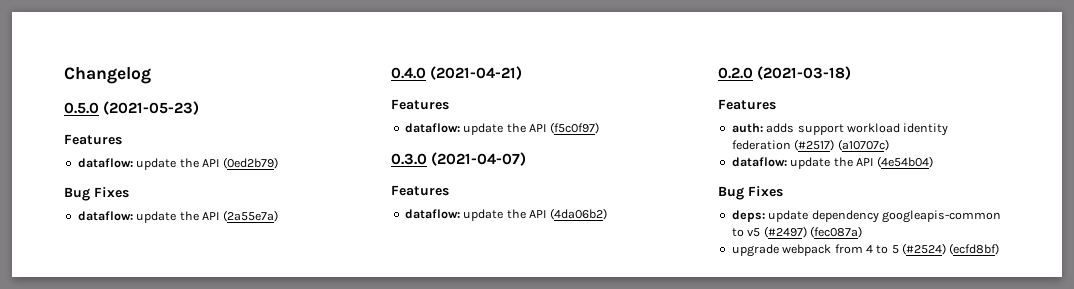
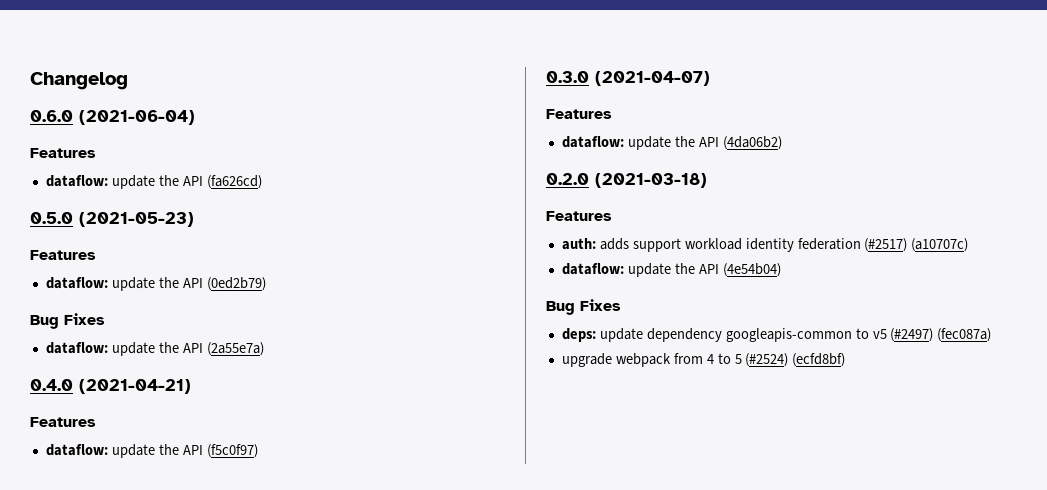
(151, 75) none -> [30,110,195,125] [30,148,96,158] [45,175,262,189] // 0.6.0 (2021-06-04) // Features // dataflow: update the API (fa626cd)

